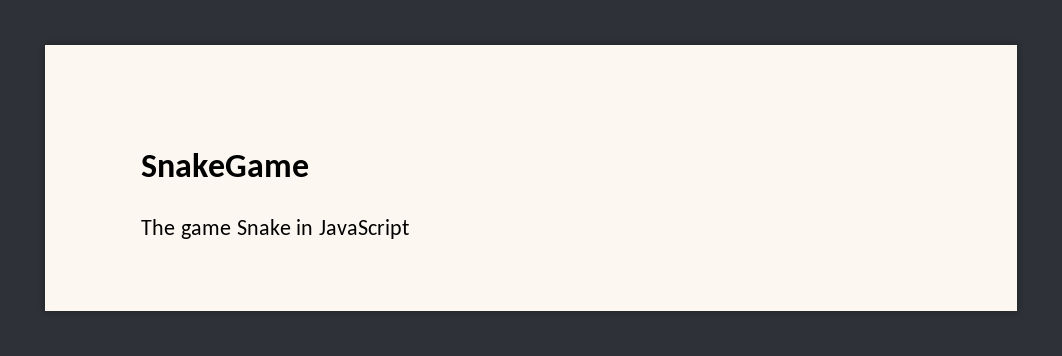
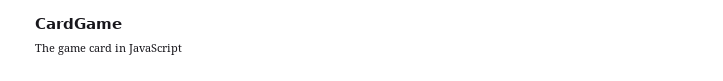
[141,153,309,177] SnakeGame -> [35,18,122,29] CardGame
[236,219,291,235] Snake -> [89,44,112,52] card

